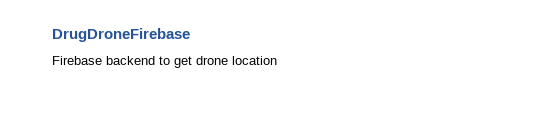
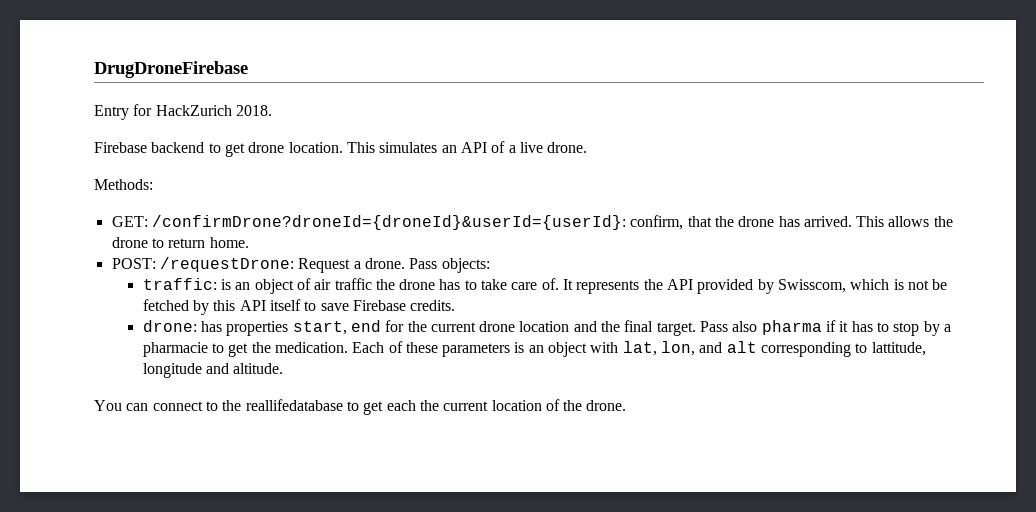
(190, 35) none -> [94,104,272,120] // Entry for HackZurich 2018.
[232,56,277,65] location -> [288,141,588,153] [94,179,153,190] [111,215,953,230] [111,237,249,248] [111,257,490,273] [142,278,948,294] [142,299,456,315] [142,320,951,336] [142,341,926,357] [142,363,284,378] [94,399,627,415] location. This simulates an API of a live drone. // Methods: // GET: /confirmDrone?droneId={droneId}&userId={userId}: confirm, that the drone has arrived. This allows the drone to return home. // POST: /requestDrone: Request a drone. Pass objects: // traffic: is an object of air traffic the drone has to take care of. It represents the API provided by Swisscom, which is not be fetched by this API itself to save Firebase credits. // drone: has properties start, end for the current drone location and the final target. Pass also pharma if it has to stop by a pharmacie to get the medication. Each of these parameters is an object with lat, lon, and alt corresponding to lattitude, longitude and altitude. // You can connect to the reallifedatabase to get each the current location of the drone.

